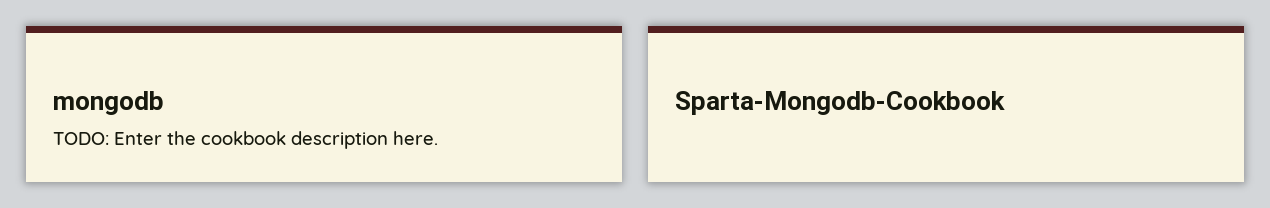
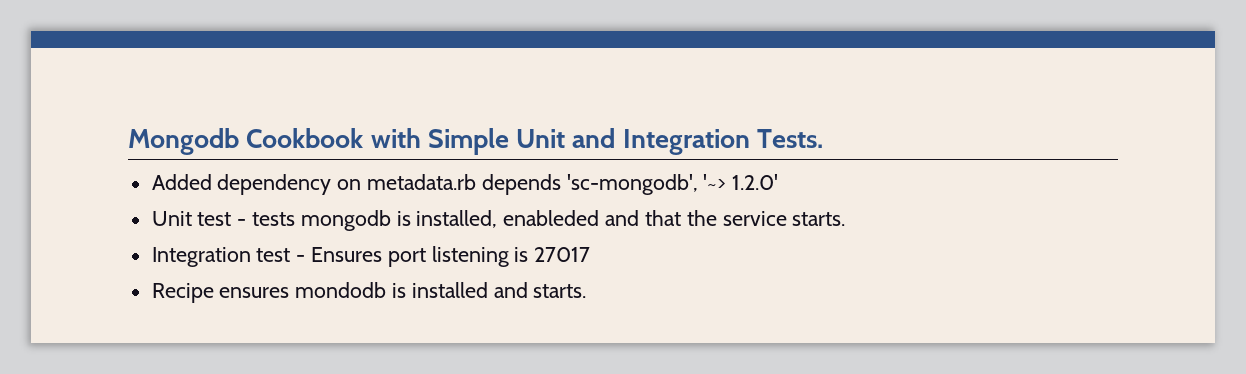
[53,91,164,115] [53,131,438,149] [675,91,1005,115] mongodb // TODO: Enter the cookbook description here. // Sparta-Mongodb-Cookbook -> [128,128,824,155] [151,174,779,195] [151,210,846,231] [151,246,591,267] [151,282,587,303] Mongodb Cookbook with Simple Unit and Integration Tests. // Added dependency on metadata.rb depends 'sc-mongodb', '~> 1.2.0' // Unit test - tests mongodb is installed, enableded and that the service starts. // Integration test - Ensures port listening is 27017 // Recipe ensures mondodb is installed and starts.

